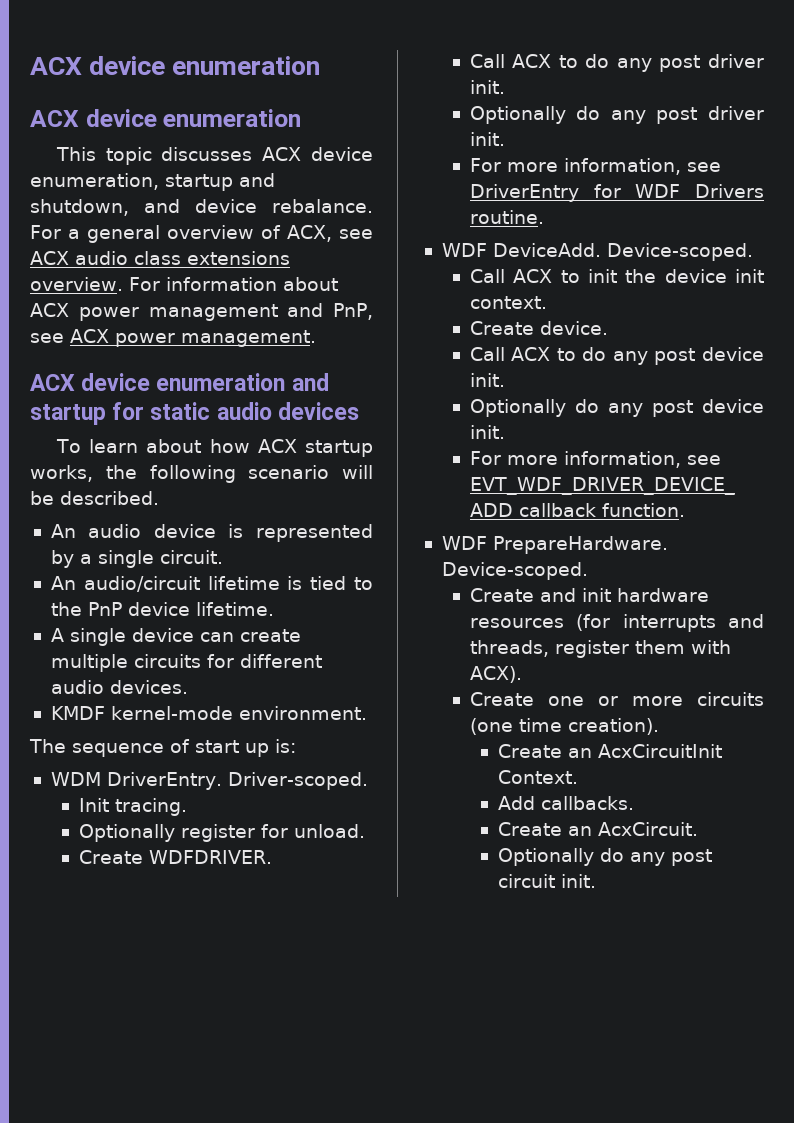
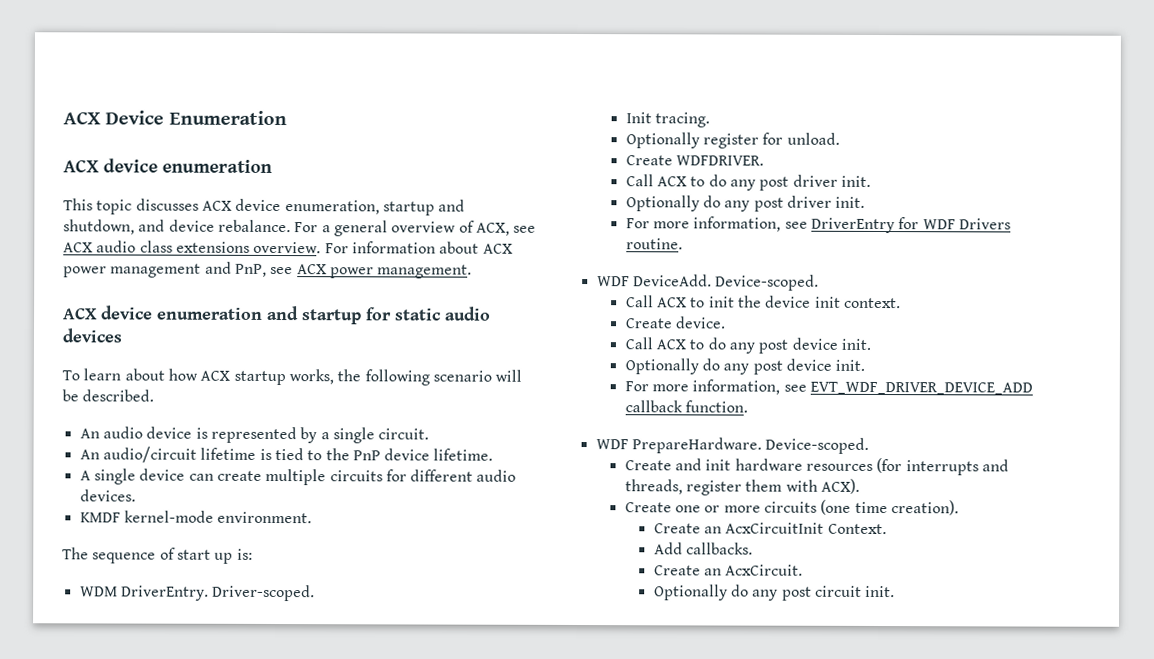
[30,56,321,75] ACX device enumeration -> [63,110,287,126] ACX Device Enumeration

